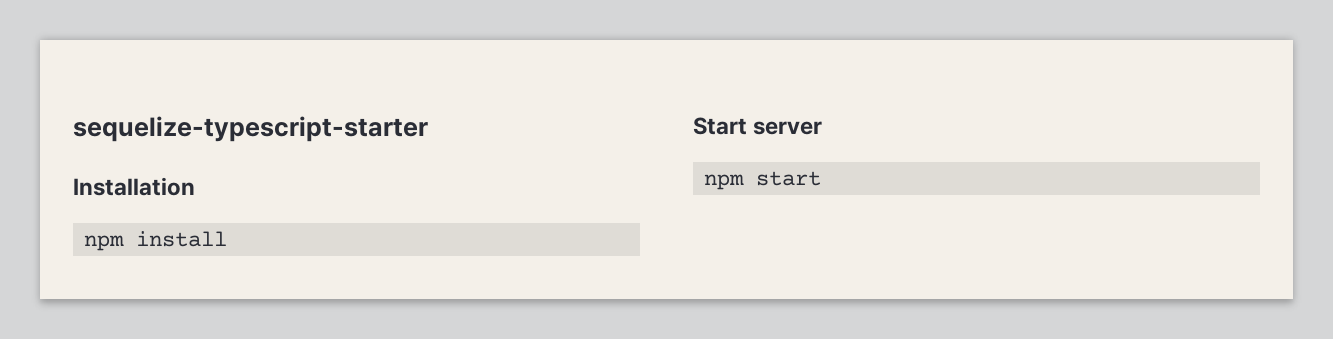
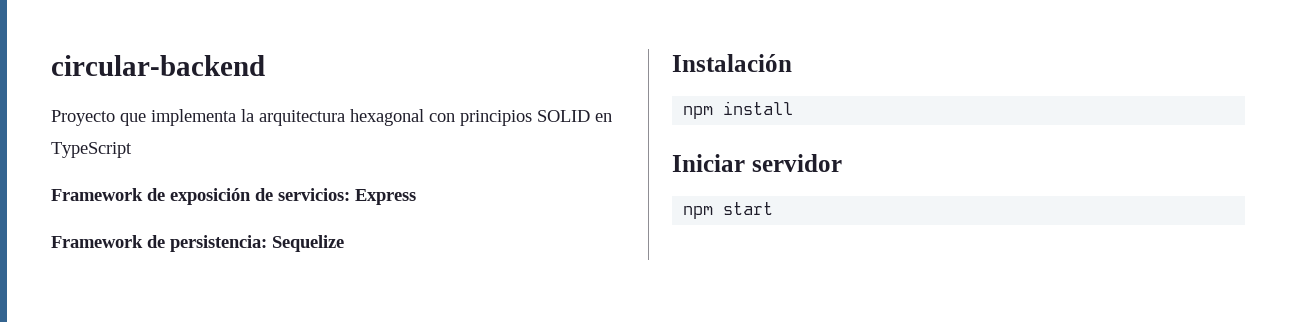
[73,116,428,142] [73,177,195,196] sequelize-typescript-starter // Installation -> [51,55,265,76] [51,109,612,126] [51,142,132,158] [51,188,416,205] [51,235,344,252] [672,54,792,72] circular-backend // Proyecto que implementa la arquitectura hexagonal con principios SOLID en TypeScript // Framework de exposición de servicios: Express // Framework de persistencia: Sequelize // Instalación
[693,117,823,135] Start server -> [672,154,842,172] Iniciar servidor

